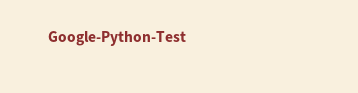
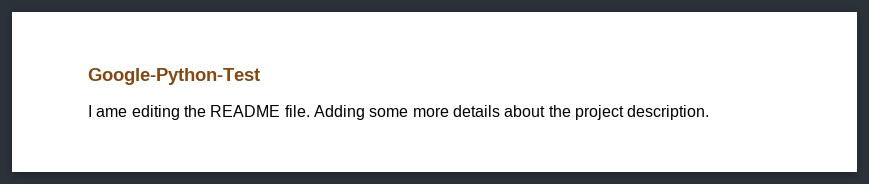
(186, 38) none -> [88,105,710,120] // I ame editing the README file. Adding some more details about the project description.

